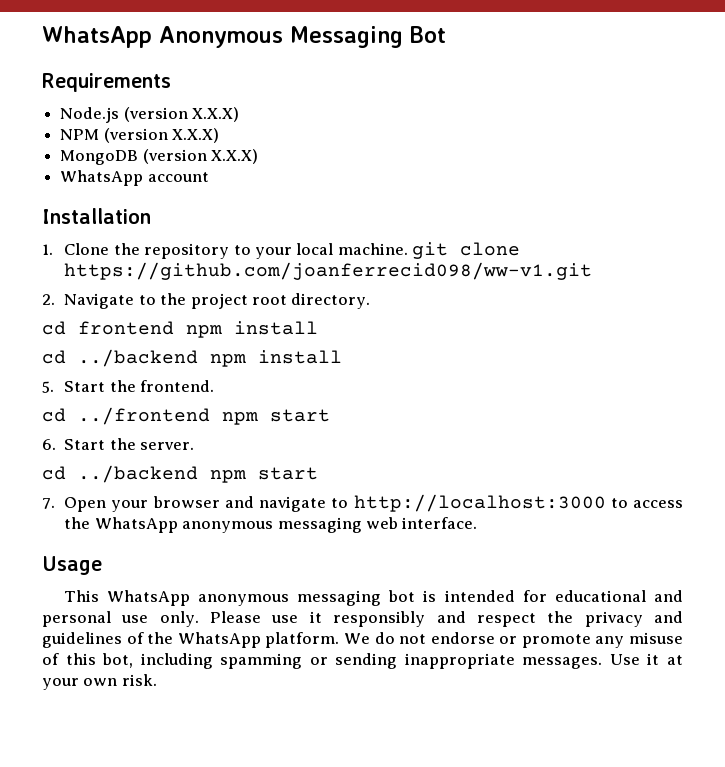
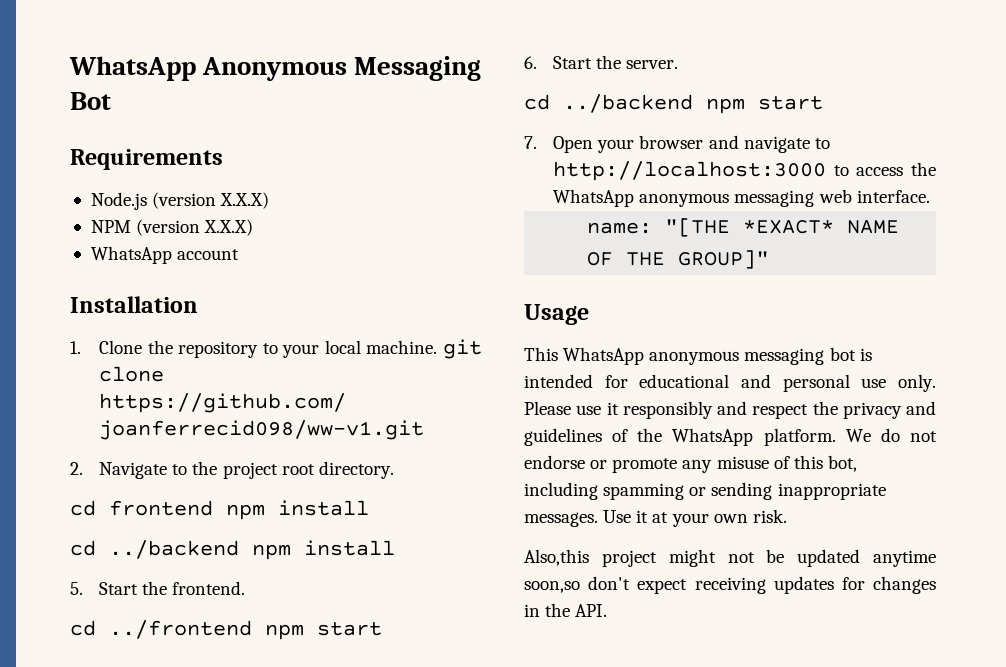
[60,149,259,165] // MongoDB (version X.X.X) -> (254, 227) none
(478, 523) none -> [587,218,900,237] [587,250,770,269] // name: "[THE *EXACT* NAME OF THE GROUP]"
(157, 680) none -> [524,549,936,567] [524,576,936,594] [524,603,608,617] // Also,this project might not be updated anytime soon,so don't expect receiving updates for changes in the API.

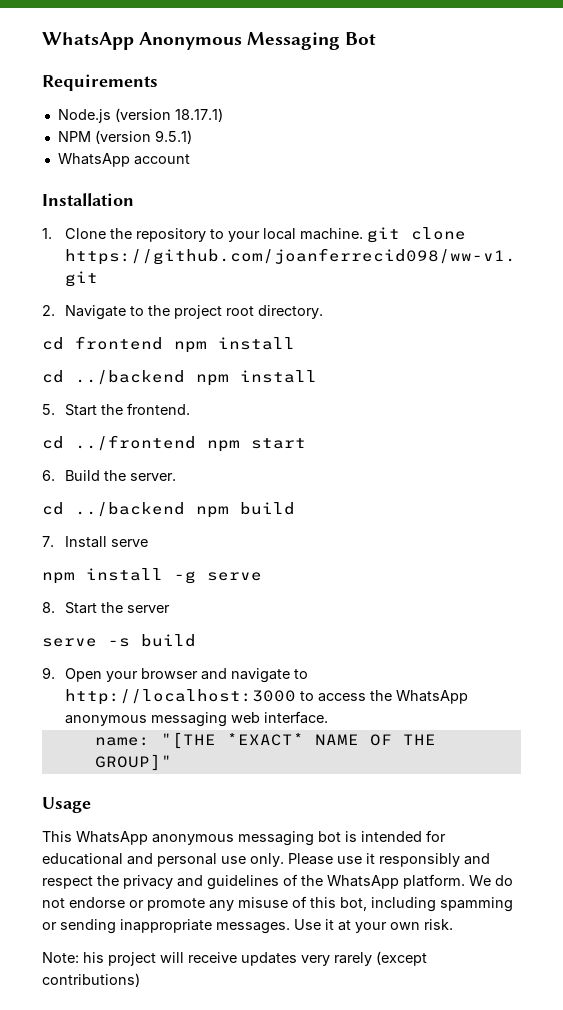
[220,192,270,209] X.X.X) -> [174,108,223,122] 18.17.1)
[204,219,254,236] X.X.X) -> [154,130,192,144] 9.5.1)
[553,56,593,69] Start -> [64,470,100,481] Build
[758,96,823,110] [524,136,537,149] start // 7. -> [240,502,295,515] [42,536,148,548] [42,568,262,584] [42,602,170,614] [42,634,196,647] [42,667,55,679] build // 7. Install serve // npm install -g serve // 8. Start the server // serve -s build // 9.
[524,549,936,567] [524,576,936,594] [524,603,608,617] Also,this project might not be updated anytime soon,so don't expect receiving updates for changes in the API. -> [42,951,427,966] [42,973,140,987] Note: his project will receive updates very rarely (except contributions)

